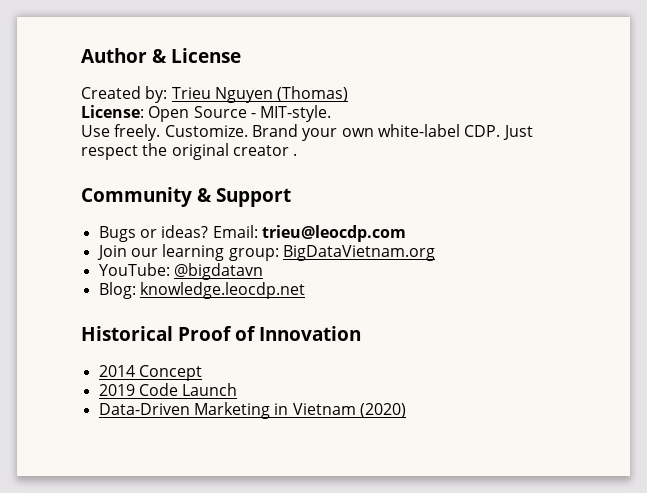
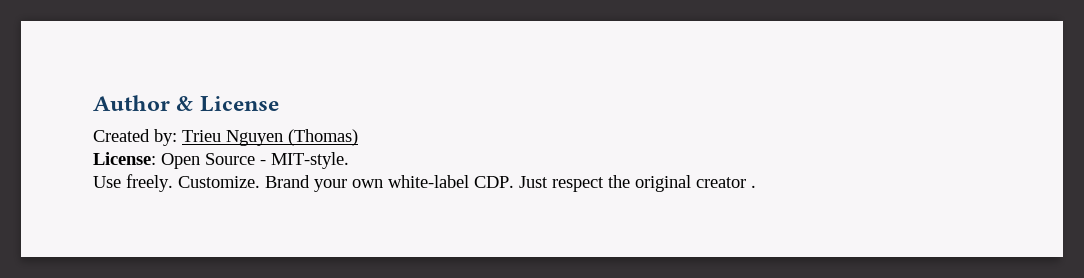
[81,187,291,207] [98,225,406,242] [96,244,435,261] [98,263,263,280] [98,282,305,299] [81,326,361,341] [98,365,202,381] [98,383,238,396] [98,402,406,419] // Community & Support // Bugs or ideas? Email: trieu@leocdp.com // Join our learning group: BigDataVietnam.org // YouTube: @bigdatavn // Blog: knowledge.leocdp.net // Historical Proof of Innovation // 2014 Concept // 2019 Code Launch // Data-Driven Marketing in Vietnam (2020) -> (756, 186) none

